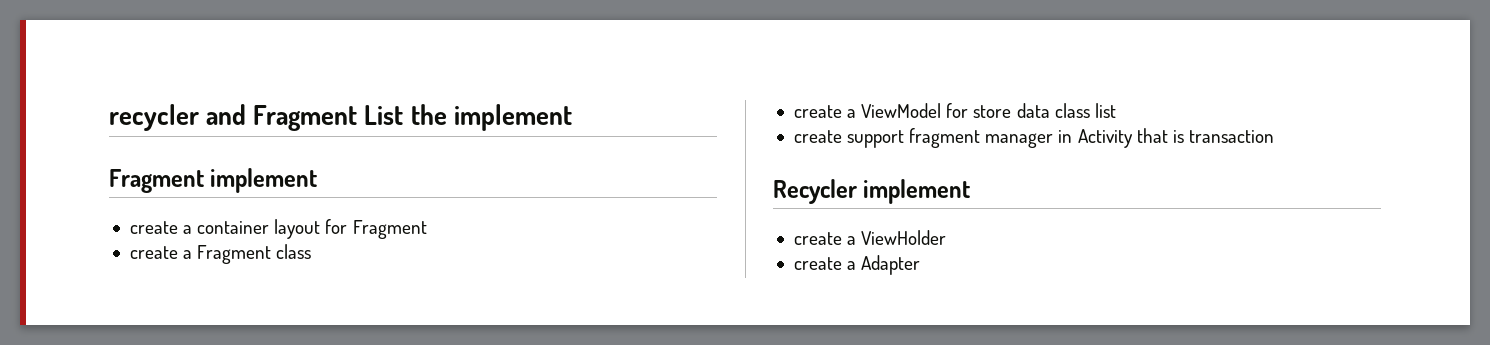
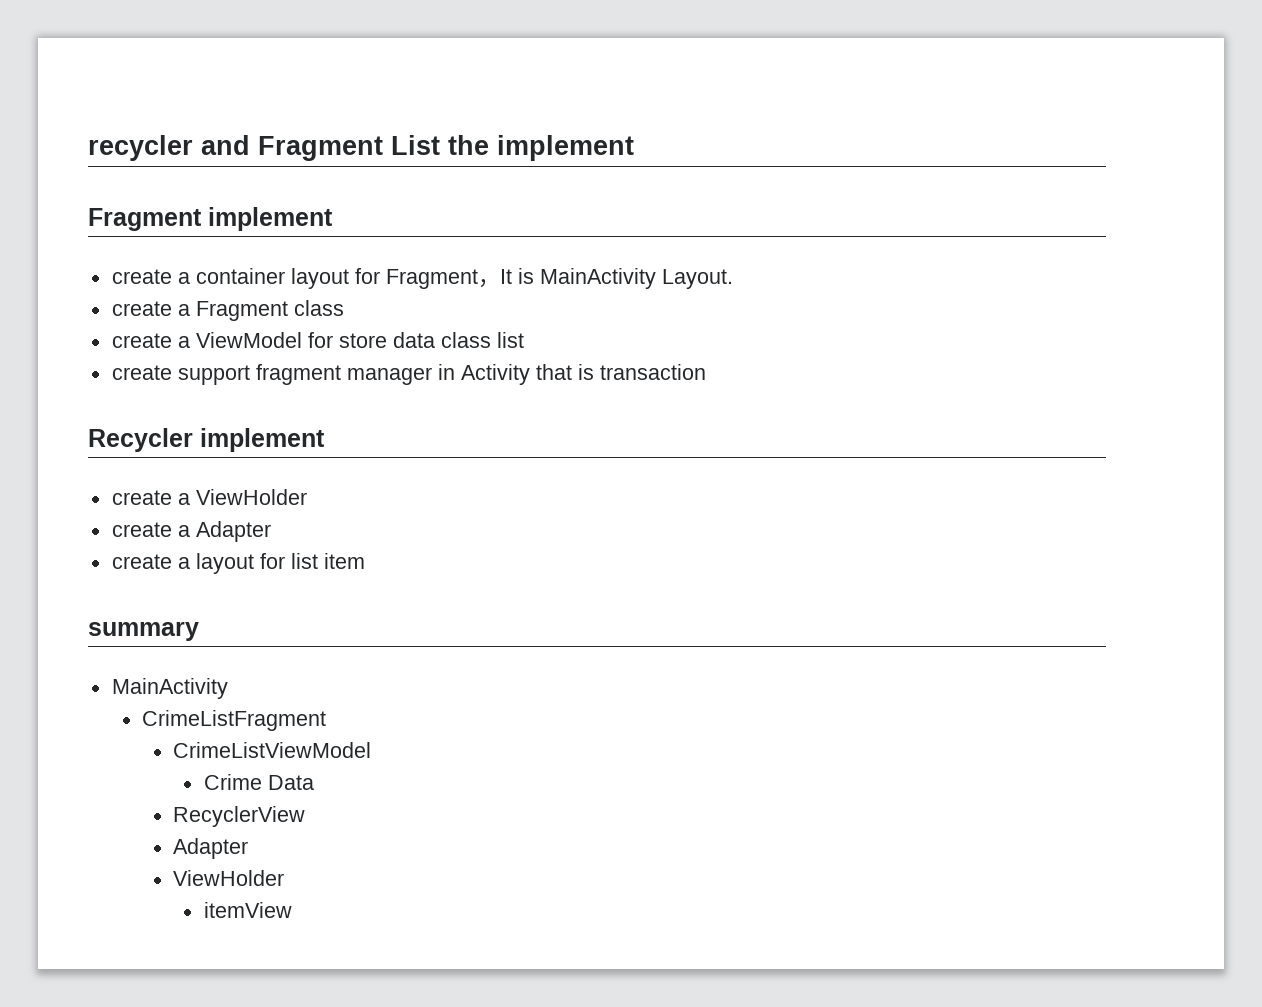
(427, 229) none -> [477,268,733,289] ，It is MainActivity Layout.
(921, 265) none -> [111,553,365,574] [88,622,199,641] [111,678,228,699] [142,710,327,731] [172,742,371,758] [203,774,314,790] [172,806,305,827] [172,838,248,859] [172,870,284,886] [203,902,292,918] // create a layout for list item // summary // MainActivity // CrimeListFragment // CrimeListViewModel // Crime Data // RecyclerView // Adapter // ViewHolder // itemView

